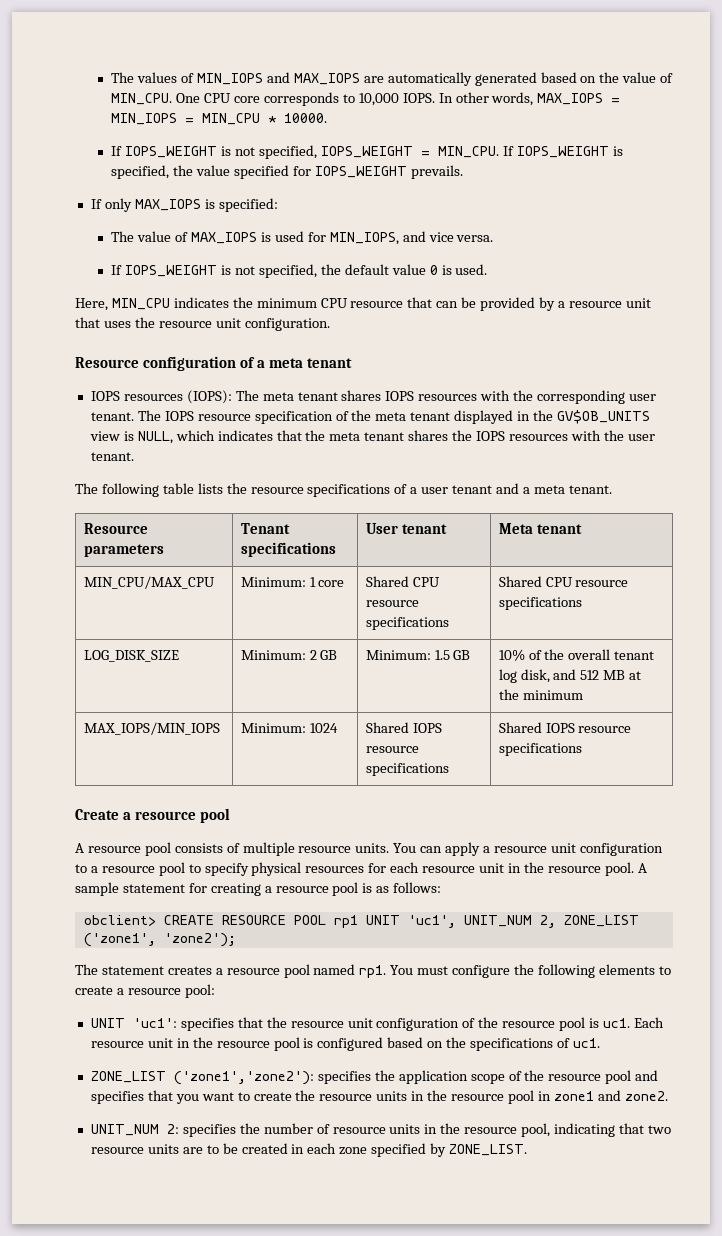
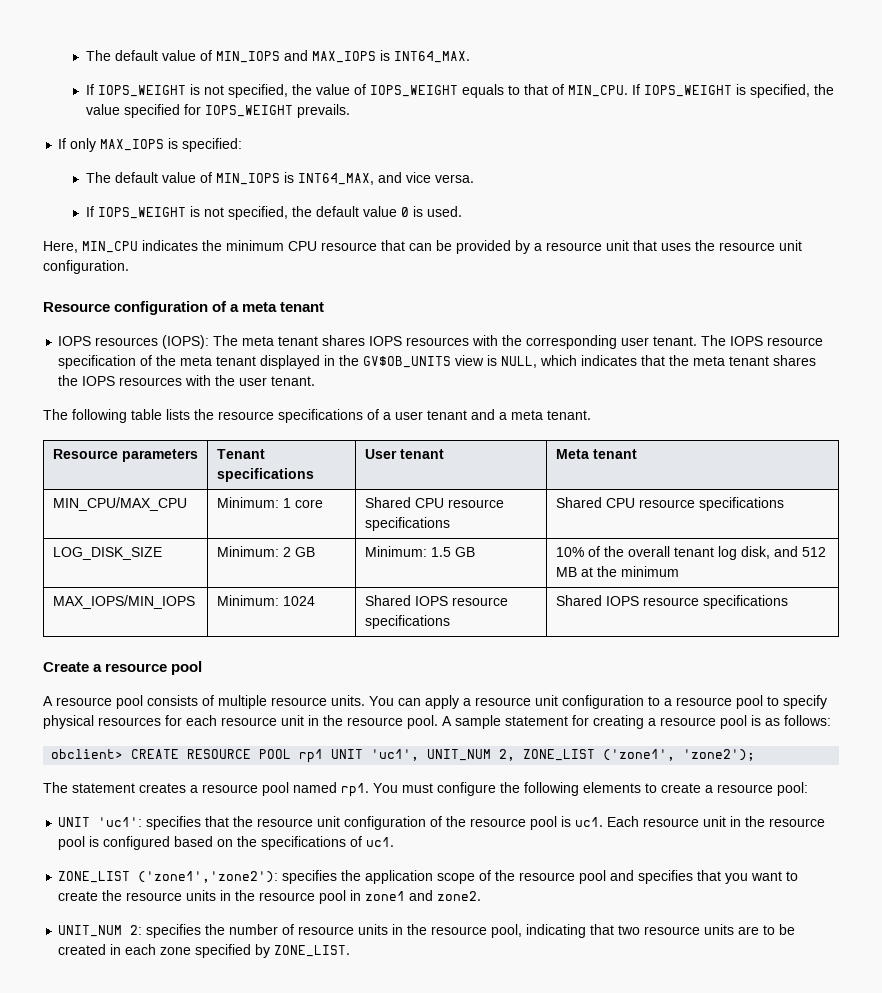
[111,72,178,83] The values -> [85,50,196,61] The default value
[363,72,674,86] [111,92,621,106] [111,113,328,125] [111,145,430,159] are automatically generated based on the value of MIN_CPU. One CPU core corresponds to 10,000 IOPS. In other words, MAX_IOPS = MIN_IOPS = MIN_CPU * 10000. // If IOPS_WEIGHT is not specified, IOPS_WEIGHT = -> [379,50,470,63] [85,84,564,98] is INT64_MAX. // If IOPS_WEIGHT is not specified, the value of IOPS_WEIGHT equals to that of
[137,231,399,245] value of MAX_IOPS is used for MIN_IOPS, -> [114,172,374,185] default value of MIN_IOPS is INT64_MAX,

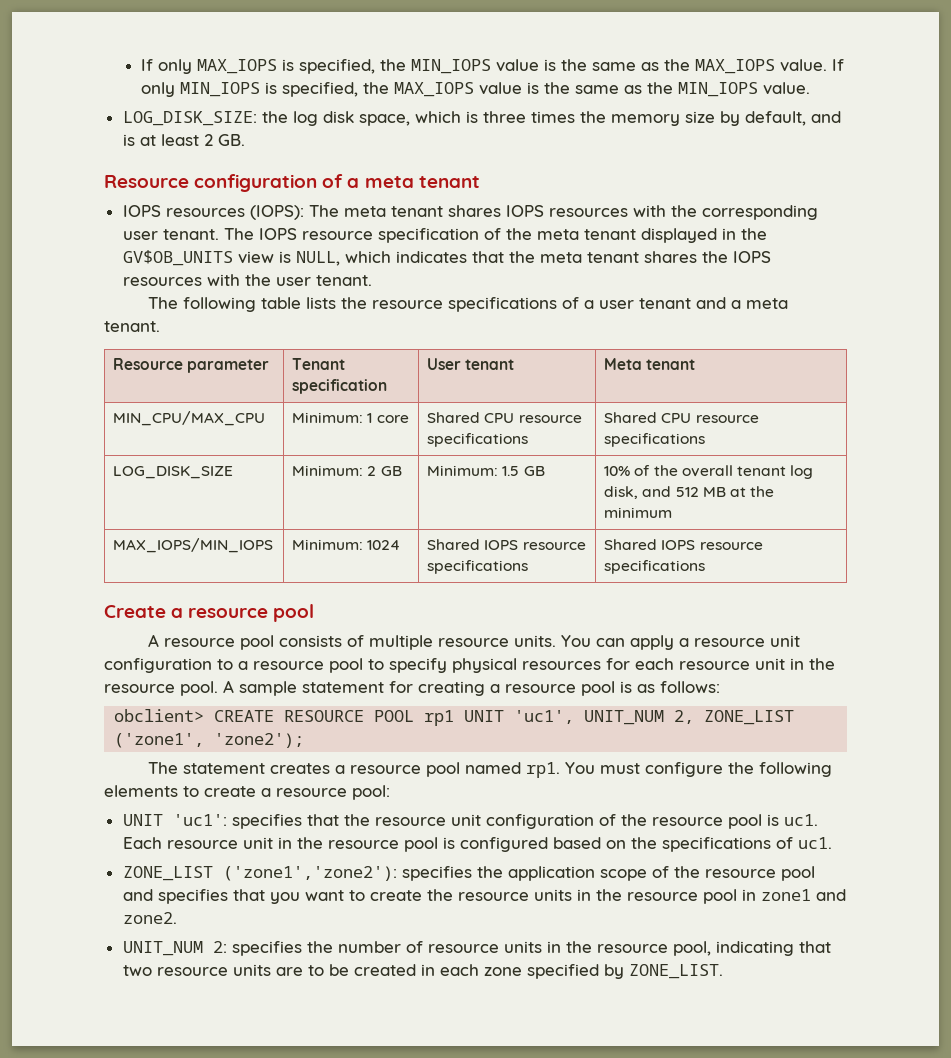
[85,50,470,63] [85,84,834,98] [85,104,350,118] [58,138,243,152] [85,172,474,185] [85,206,462,220] [43,240,802,254] [43,260,129,274] The default value of MIN_IOPS and MAX_IOPS is INT64_MAX. // If IOPS_WEIGHT is not specified, the value of IOPS_WEIGHT equals to that of MIN_CPU. If IOPS_WEIGHT is specified, the value specified for IOPS_WEIGHT prevails. // If only MAX_IOPS is specified: // The default value of MIN_IOPS is INT64_MAX, and vice versa. // If IOPS_WEIGHT is not specified, the default value 0 is used. // Here, MIN_CPU indicates the minimum CPU resource that can be provided by a resource unit that uses the resource unit configuration. -> [141,59,845,74] [141,82,811,97] [122,111,841,126] [122,134,245,146] If only MAX_IOPS is specified, the MIN_IOPS value is the same as the MAX_IOPS value. If only MIN_IOPS is specified, the MAX_IOPS value is the same as the MIN_IOPS value. // LOG_DISK_SIZE: the log disk space, which is three times the memory size by default, and is at least 2 GB.
[121,449,198,462] parameters -> [187,359,270,373] parameter
[216,468,314,482] specifications -> [292,379,388,394] specification

